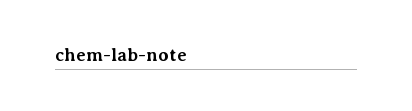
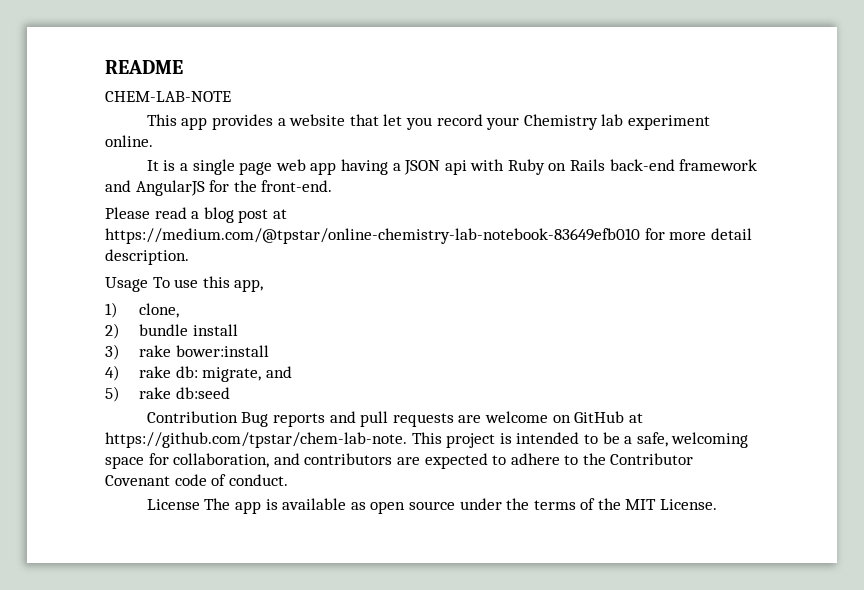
[55,48,187,61] chem-lab-note -> [105,60,183,74] [105,91,231,102] [146,114,710,130] [105,135,153,147] [146,159,758,175] [105,180,333,196] [105,207,287,223] [105,228,752,244] [105,249,189,265] [105,276,264,292] [105,302,179,318] [105,323,238,339] [105,344,269,360] [105,365,292,382] [105,386,230,402] [146,411,643,427] [105,432,749,448] [105,453,694,469] [105,474,288,486] [146,498,718,514] README // CHEM-LAB-NOTE // This app provides a website that let you record your Chemistry lab experiment online. // It is a single page web app having a JSON api with Ruby on Rails back-end framework and AngularJS for the front-end. // Please read a blog post at https://medium.com/@tpstar/online-chemistry-lab-notebook-83649efb010 for more detail description. // Usage To use this app, // 1) clone, // 2) bundle install // 3) rake bower:install // 4) rake db: migrate, and // 5) rake db:seed // Contribution Bug reports and pull requests are welcome on GitHub at https://github.com/tpstar/chem-lab-note. This project is intended to be a safe, welcoming space for collaboration, and contributors are expected to adhere to the Contributor Covenant code of conduct. // License The app is available as open source under the terms of the MIT License.

